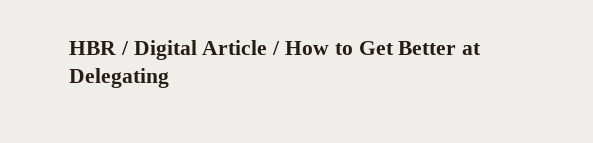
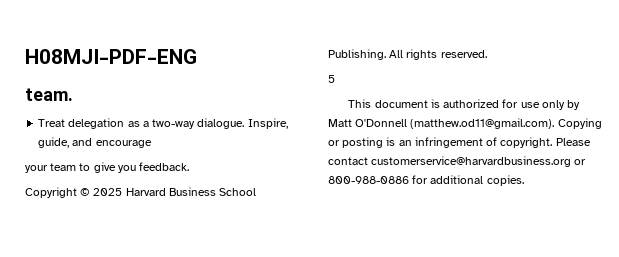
[69,40,482,60] [69,68,169,88] HBR / Digital Article / How to Get Better at Delegating -> [25,49,197,64] [25,88,73,101] [38,118,288,129] [38,137,152,148] [25,162,190,173] [25,187,257,198] [328,49,487,60] [328,75,335,83] [348,99,581,110] [328,118,602,129] [328,137,591,148] [328,156,587,167] [328,175,524,186] H08MJI-PDF-ENG // team. // Treat delegation as a two-way dialogue. Inspire, guide, and encourage // your team to give you feedback. // Copyright © 2025 Harvard Business School Publishing. All rights reserved. // 5 // This document is authorized for use only by Matt O'Donnell (matthew.od11@gmail.com). Copying or posting is an infringement of copyright. Please contact customerservice@harvardbusiness.org or 800-988-0886 for additional copies.

